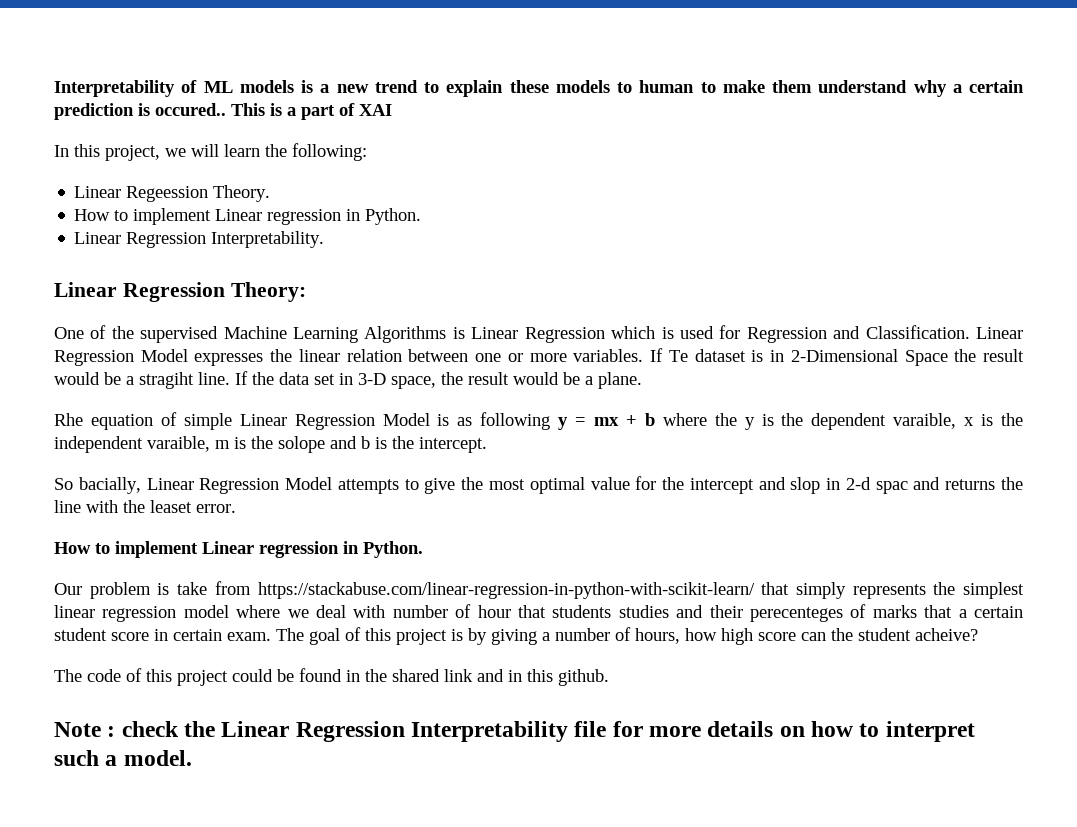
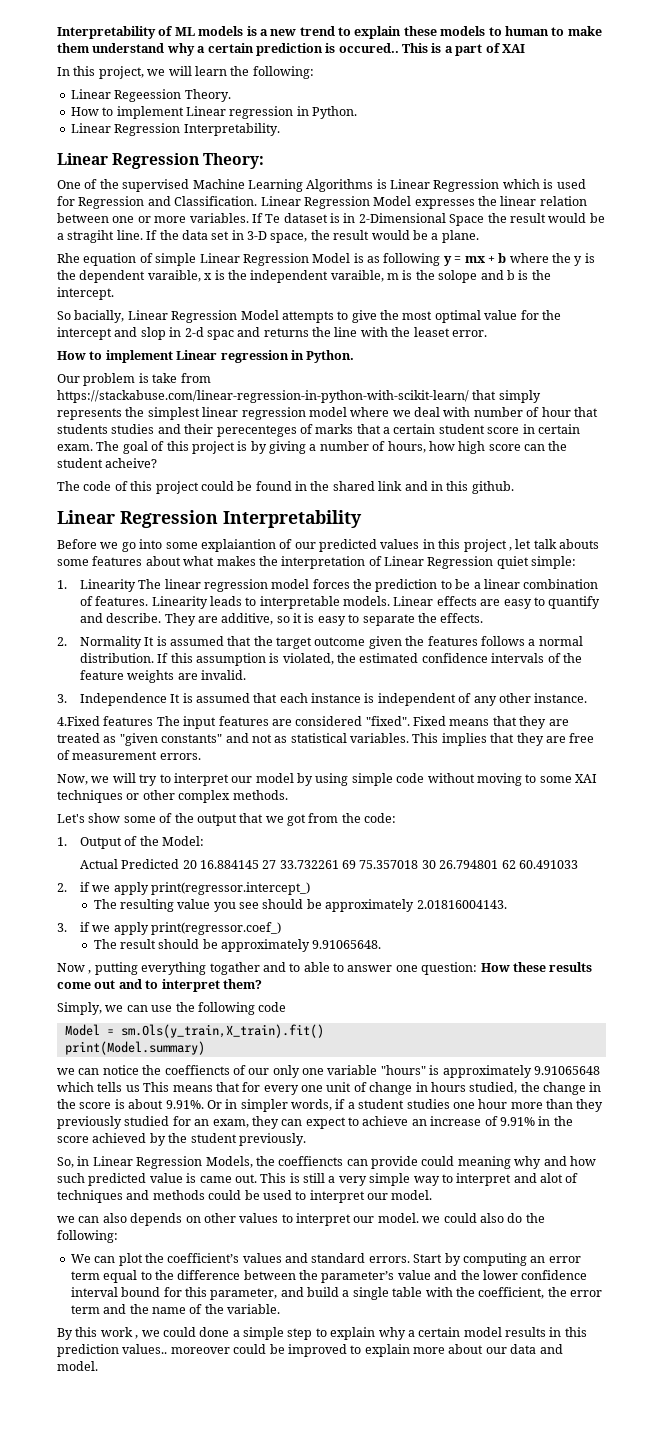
[54,721,216,737] Note : check the -> (514, 487) none
[574,721,975,742] [54,750,118,766] file for more details on how to interpret such a -> [57,539,599,552] [57,556,577,569] [57,579,599,592] [79,596,601,609] [79,613,484,626] [57,636,583,649] [79,653,582,666] [79,670,246,683] [57,693,588,706] [57,716,569,729] [57,733,595,746] [57,750,201,760] [57,773,597,786] [57,790,288,803] [57,813,397,826] [57,836,204,849] [79,859,578,869] [57,882,310,895] [93,899,507,912] [57,922,281,935] [93,939,382,952] [57,962,593,975] [57,979,262,992] [57,1002,287,1015] [64,1024,324,1038] [64,1041,205,1055] [57,1065,600,1078] [57,1082,602,1095] [57,1099,604,1112] [57,1116,573,1129] [57,1133,306,1146] [57,1156,596,1169] [57,1173,579,1186] [57,1190,433,1203] [57,1213,545,1226] [57,1230,118,1243] [70,1253,581,1266] [70,1270,588,1283] [70,1287,602,1300] [70,1304,280,1314] [57,1327,587,1340] [57,1344,563,1357] // Before we go into some explaiantion of our predicted values in this project , let talk abouts some features about what makes the interpretation of Linear Regression quiet simple: // 1. Linearity The linear regression model forces the prediction to be a linear combination of features. Linearity leads to interpretable models. Linear effects are easy to quantify and describe. They are additive, so it is easy to separate the effects. // 2. Normality It is assumed that the target outcome given the features follows a normal distribution. If this assumption is violated, the estimated confidence intervals of the feature weights are invalid. // 3. Independence It is assumed that each instance is independent of any other instance. // 4.Fixed features The input features are considered "fixed". Fixed means that they are treated as "given constants" and not as statistical variables. This implies that they are free of measurement errors. // Now, we will try to interpret our model by using simple code without moving to some XAI techniques or other complex methods. // Let's show some of the output that we got from the code: // 1. Output of the Model: // Actual Predicted 20 16.884145 27 33.732261 69 75.357018 30 26.794801 62 60.491033 // 2. if we apply print(regressor.intercept_) // The resulting value you see should be approximately 2.01816004143. // 3. if we apply print(regressor.coef_) // The result should be approximately 9.91065648. // Now , putting everything togather and to able to answer one question: How these results come out and to interpret them? // Simply, we can use the following code // Model = sm.Ols(y_train,X_train).fit() // print(Model.summary) // we can notice the coeffiencts of our only one variable "hours" is approximately 9.91065648 which tells us This means that for every one unit of change in hours studied, the change in the score is about 9.91%. Or in simpler words, if a student studies one hour more than they previously studied for an exam, they can expect to achieve an increase of 9.91% in the score achieved by the student previously. // So, in Linear Regression Models, the coeffiencts can provide could meaning why and how such predicted value is came out. This is still a very simple way to interpret and alot of techniques and methods could be used to interpret our model. // we can also depends on other values to interpret our model. we could also do the following: // We can plot the coefficient’s values and standard errors. Start by computing an error term equal to the difference between the parameter’s value and the lower confidence interval bound for this parameter, and build a single table with the coefficient, the error term and the name of the variable. // By this work , we could done a simple step to explain why a certain model results in this prediction values.. moreover could be improved to explain more about our data and

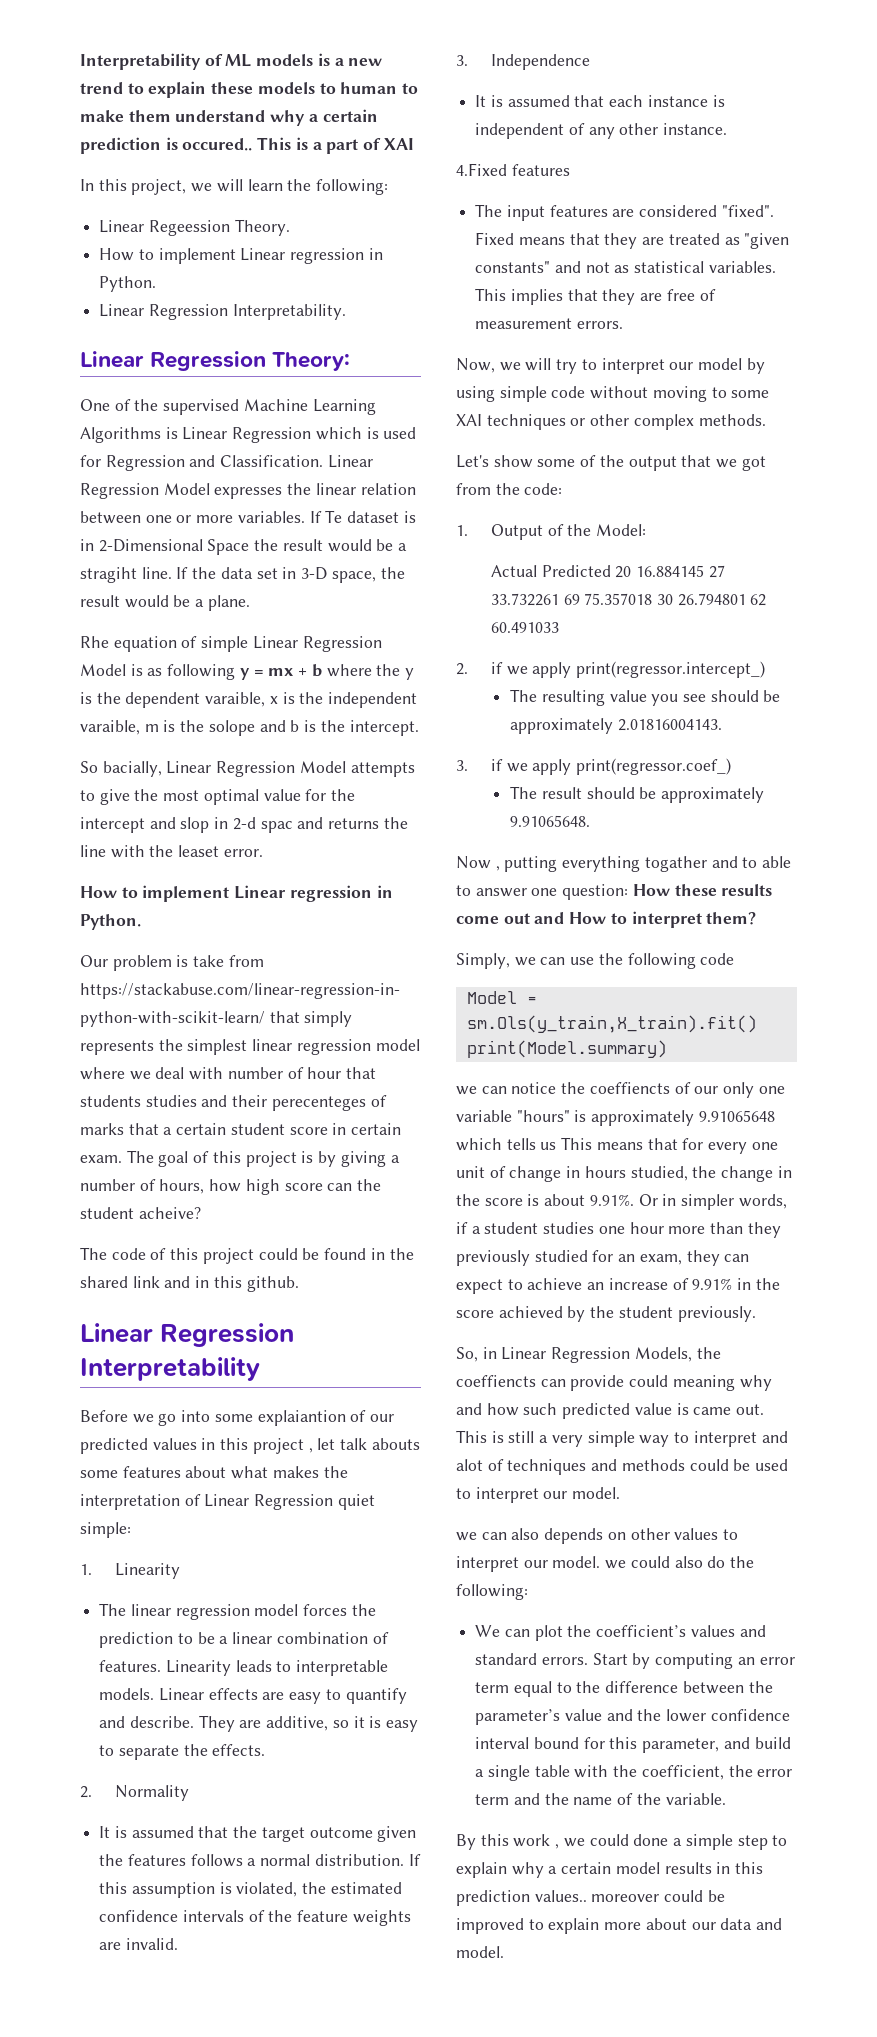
(136, 585) none -> (180, 1571) //
(142, 642) none -> (189, 1793) //
(167, 699) none -> (590, 62) //
(154, 721) none -> (570, 170) //
(142, 984) none -> [569,912,607,924] How

